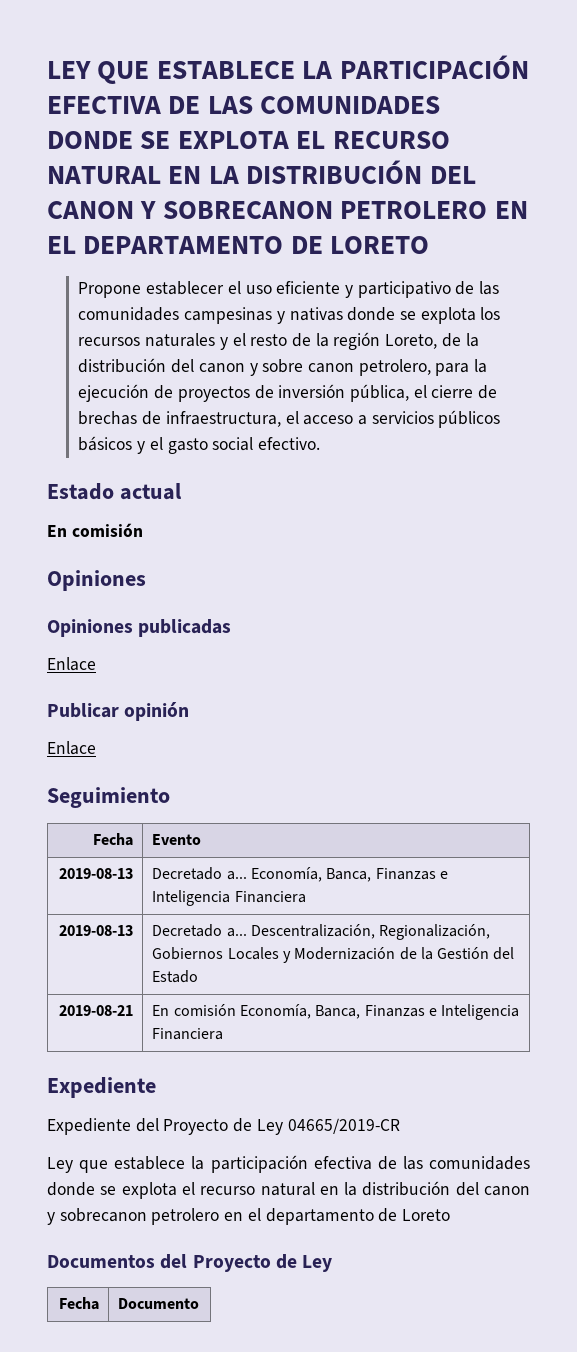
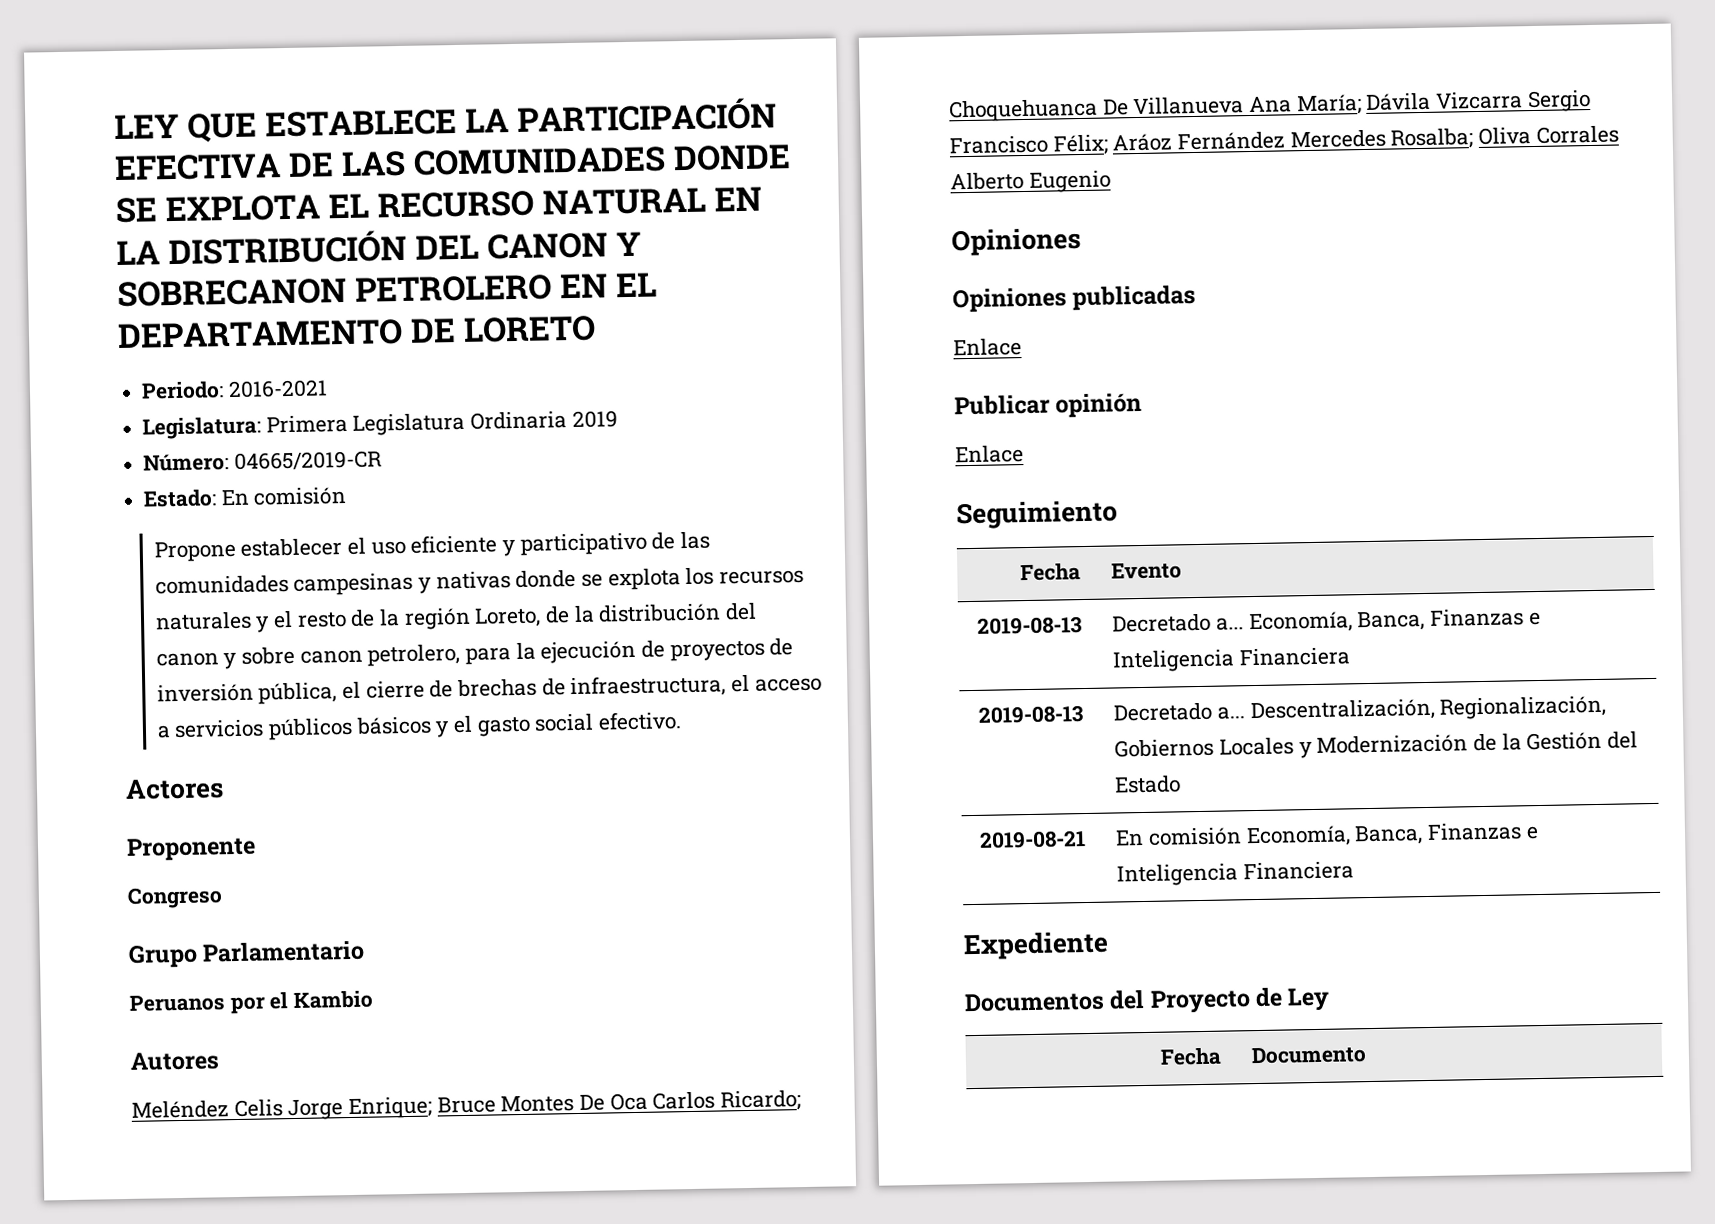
(430, 245) none -> [141,379,328,400] [142,410,618,440] [143,450,382,472] [143,486,348,508] // Periodo: 2016-2021 // Legislatura: Primera Legislatura Ordinaria 2019 // Número: 04665/2019-CR // Estado: En comisión
[47,483,182,500] [47,523,143,537] Estado actual // En comisión -> [125,778,224,800] [126,836,256,861] [127,886,223,909] [128,940,366,968] [129,990,374,1015] [130,1051,219,1071] [131,1090,802,1121] [949,90,1591,123] [949,125,1619,156] [950,170,1111,193] Actores // Proponente // Congreso // Grupo Parlamentario // Peruanos por el Kambio // Autores // Meléndez Celis Jorge Enrique; Bruce Montes De Oca Carlos Ricardo; Choquehuanca De Villanueva Ana María; Dávila Vizcarra Sergio Francisco Félix; Aráoz Fernández Mercedes Rosalba; Oliva Corrales Alberto Eugenio
[47,1118,400,1135] [47,1155,530,1173] [47,1181,530,1199] [47,1208,451,1225] // Expediente del Proyecto de Ley 04665/2019-CR // Ley que establece la participación efectiva de las comunidades donde se explota el recurso natural en la distribución del canon y sobrecanon petrolero en el departamento de Loreto -> (1109, 945) none

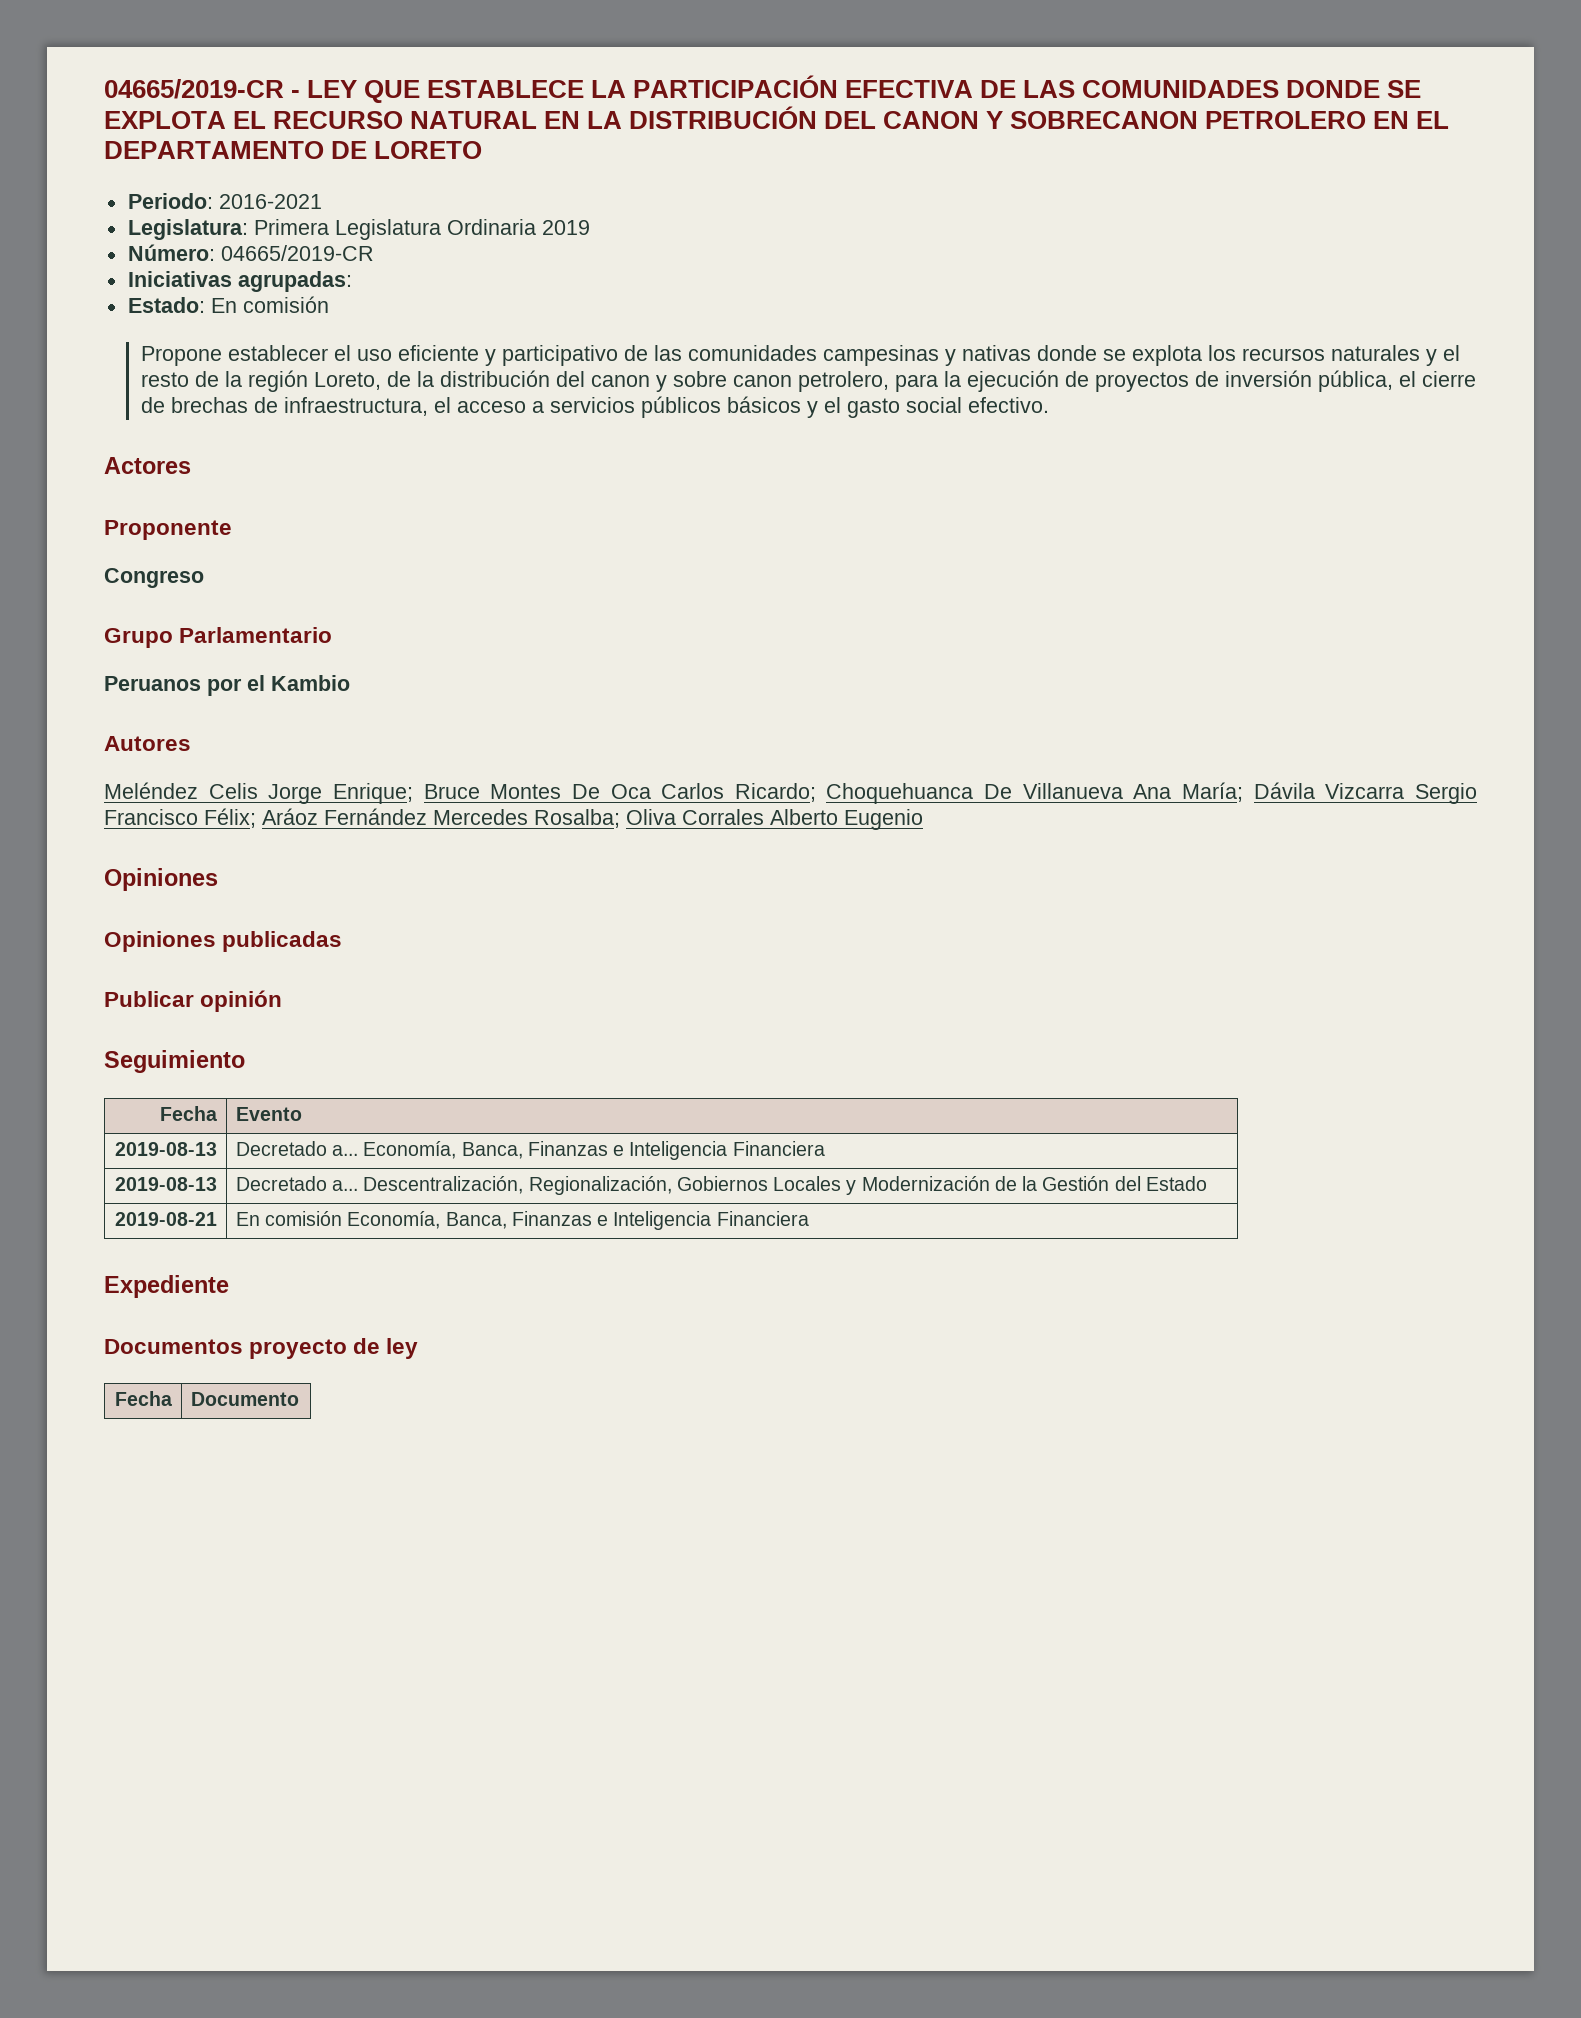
(114, 126) none -> [104,79,301,99] 04665/2019-CR -
(382, 460) none -> [127,271,352,292] // Iniciativas agrupadas:
[953,338,1022,357] // Enlace -> (343, 941) none
[955,445,1024,464] // Enlace -> (283, 1001) none
[1109,987,1331,1014] del Proyecto de Ley -> [249,1338,419,1359] proyecto de ley

